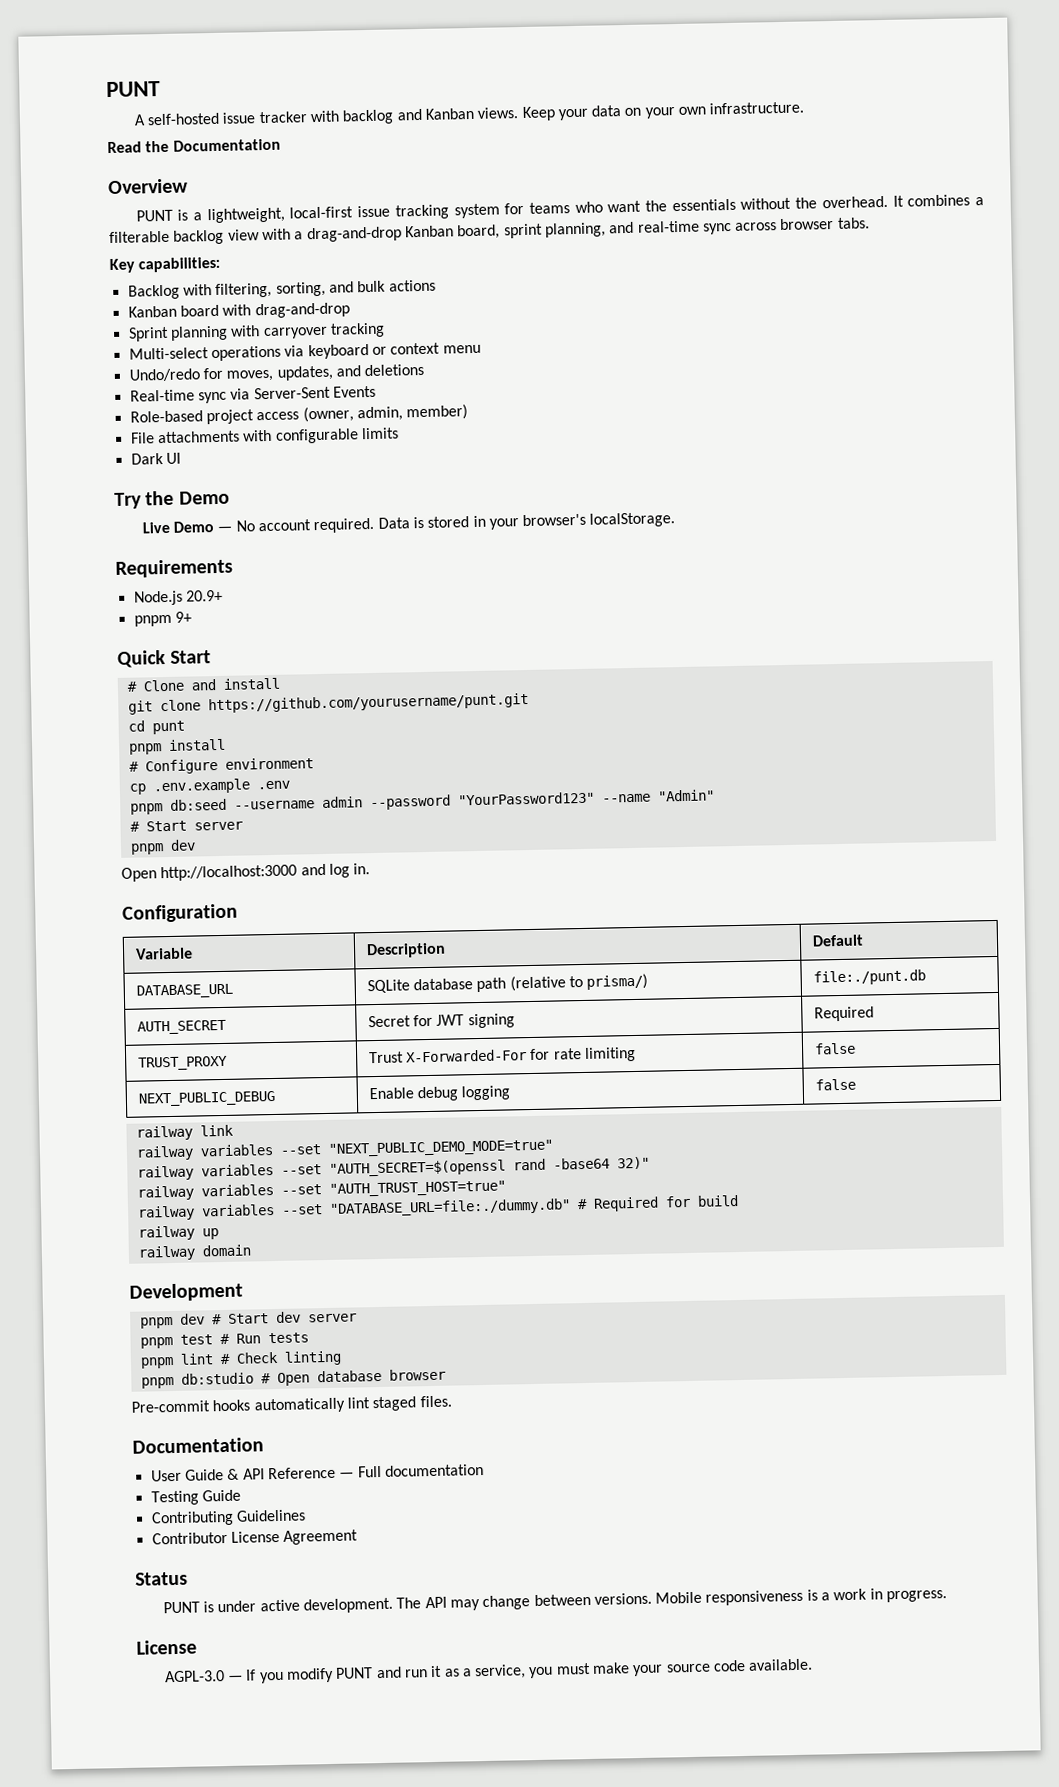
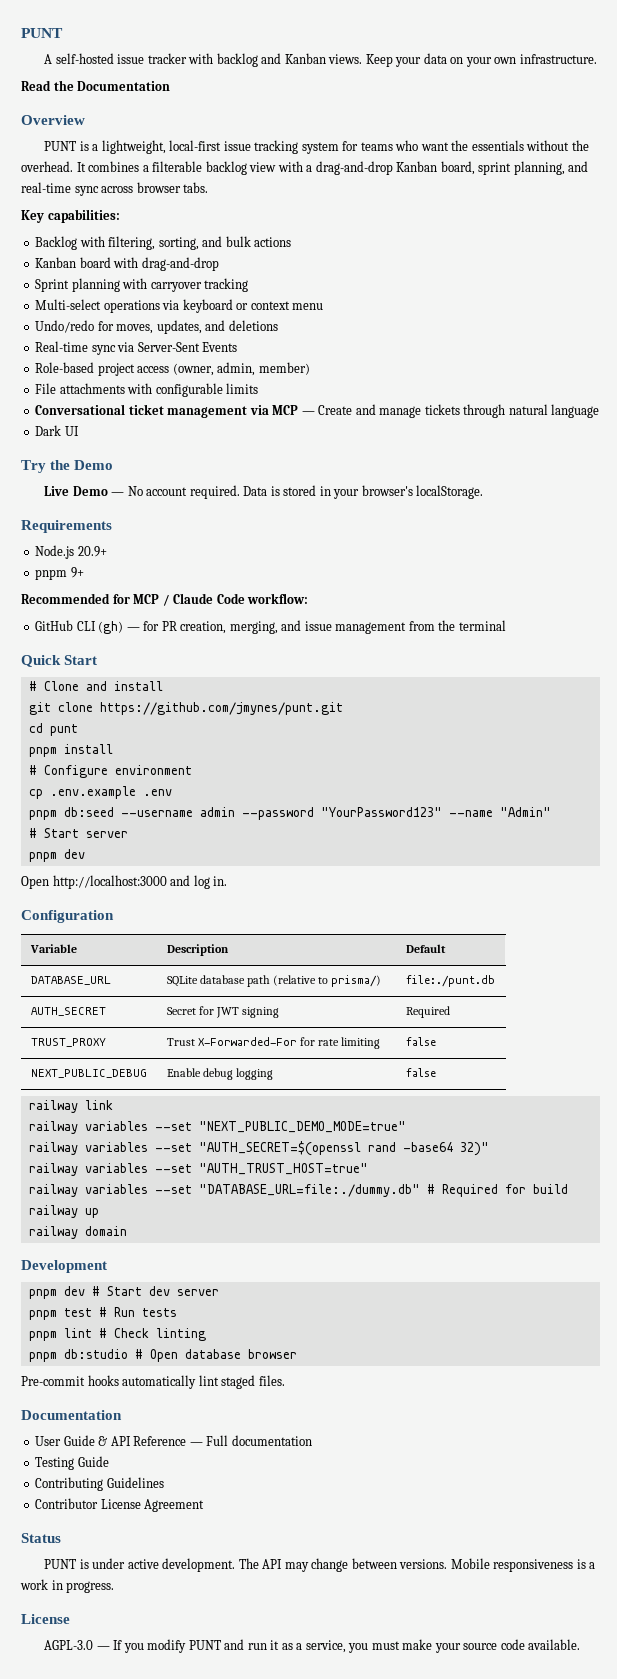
(399, 433) none -> [35,404,600,418] // Conversational ticket management via MCP — Create and manage tickets through natural language
(192, 617) none -> [21,593,309,606] [35,620,506,634] // Recommended for MCP / Claude Code workflow: // GitHub CLI (gh) — for PR creation, merging, and issue management from the terminal
[207,692,529,714] https://github.com/yourusername/punt.git -> [99,702,343,715] https://github.com/jmynes/punt.git

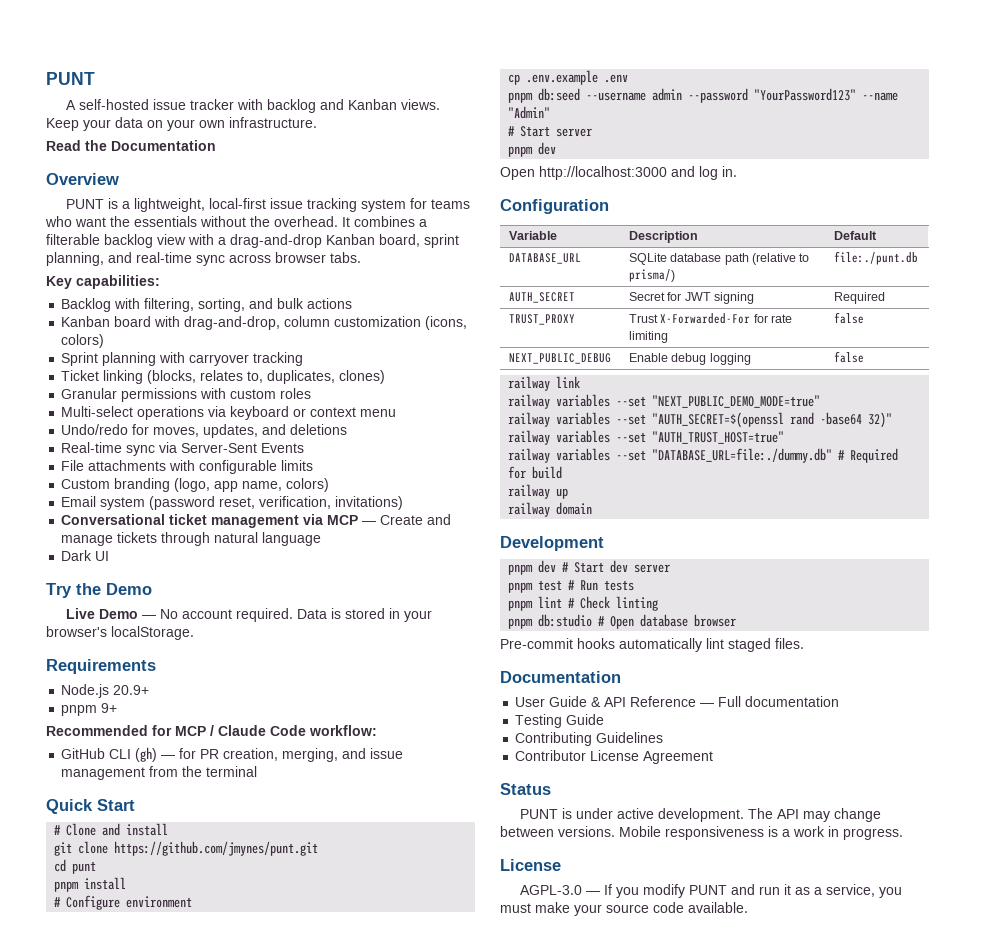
[141,257,219,271] drag-and-drop -> [184,316,468,330] [61,334,105,348] drag-and-drop, column customization (icons, colors)
(249, 285) none -> [61,370,386,384] [61,388,312,402] // Ticket linking (blocks, relates to, duplicates, clones) // Granular permissions with custom roles
[35,362,310,376] // Role-based project access (owner, admin, member) -> (305, 448) none
(259, 388) none -> [61,478,330,492] [61,496,404,510] // Custom branding (logo, app name, colors) // Email system (password reset, verification, invitations)

